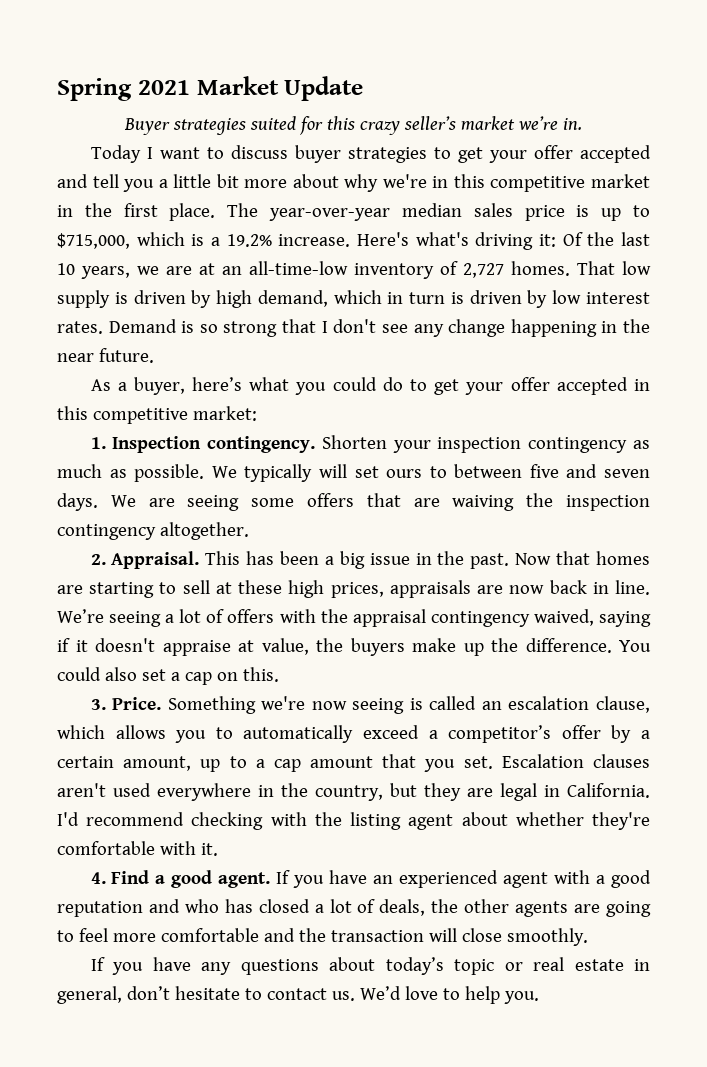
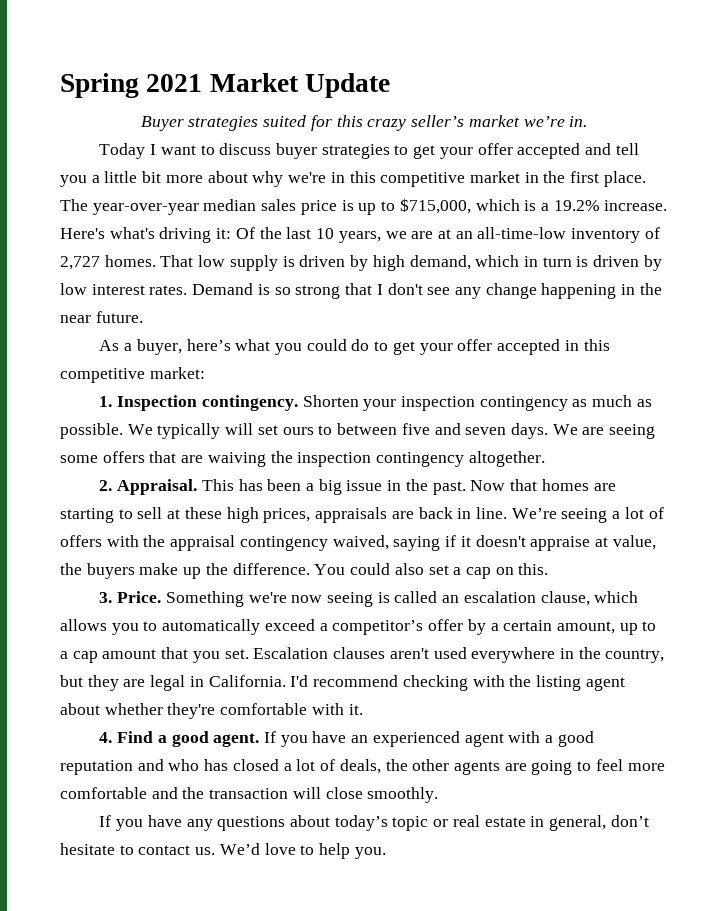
[509,585,545,594] now -> (414, 515) none

